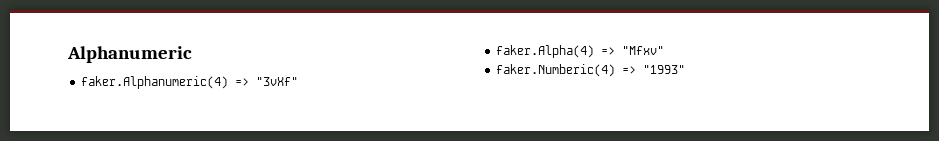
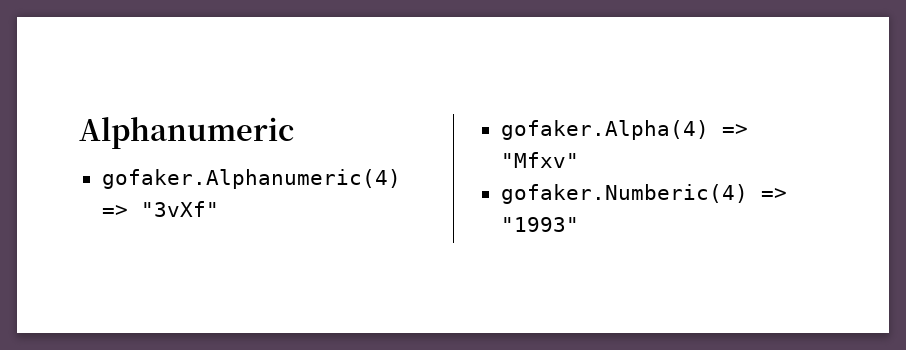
[81,76,229,89] faker.Alphanumeric(4) -> [101,169,401,189] gofaker.Alphanumeric(4)
[496,45,595,58] faker.Alpha(4) -> [500,120,709,140] gofaker.Alpha(4)
[496,64,616,77] faker.Numberic(4) -> [500,184,748,204] gofaker.Numberic(4)

